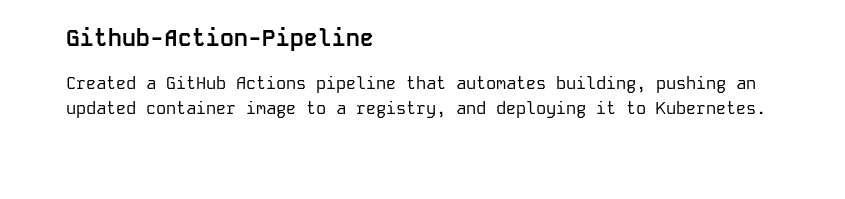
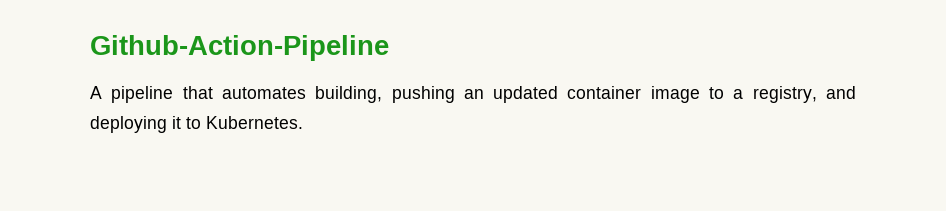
[66,75,306,89] Created a GitHub Actions -> [90,86,102,99] A

